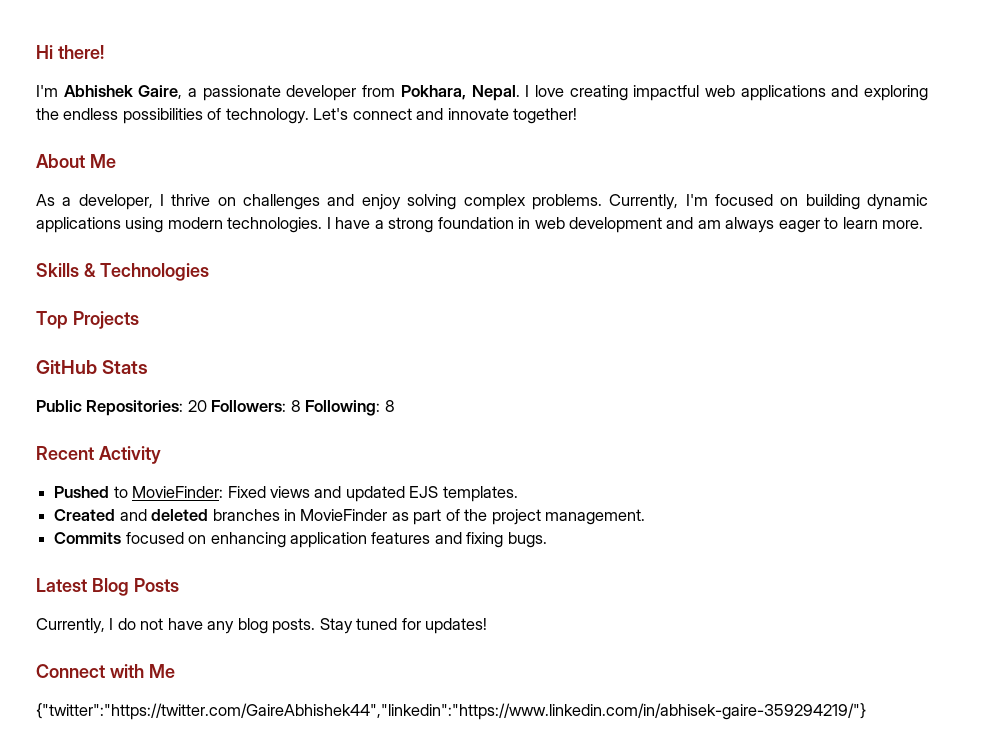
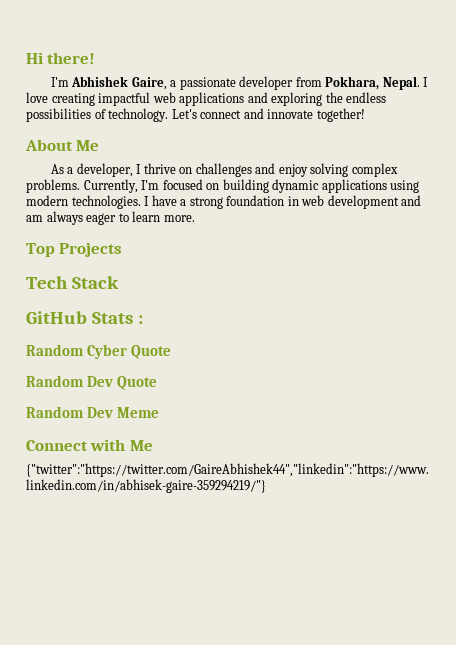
[36,263,209,281] // Skills & Technologies -> (195, 218) none
(139, 320) none -> [26,276,119,289] // Tech Stack
[36,400,395,416] [36,446,161,464] [54,486,518,502] [54,509,646,525] [54,532,547,548] [36,578,179,596] [36,618,488,634] // Public Repositories: 20 Followers: 8 Following: 8 // Recent Activity // Pushed to MovieFinder: Fixed views and updated EJS templates. // Created and deleted branches in MovieFinder as part of the project management. // Commits focused on enhancing application features and fixing bugs. // Latest Blog Posts // Currently, I do not have any blog posts. Stay tuned for updates! -> [137,315,143,324] [26,344,171,359] [26,375,157,390] [26,406,159,418] : // Random Cyber Quote // Random Dev Quote // Random Dev Meme

